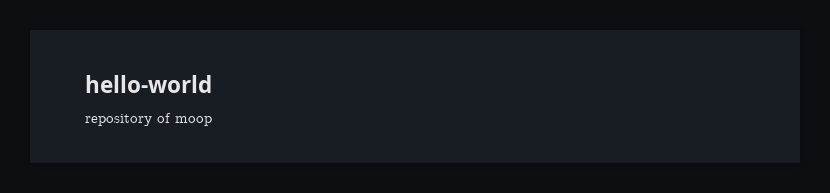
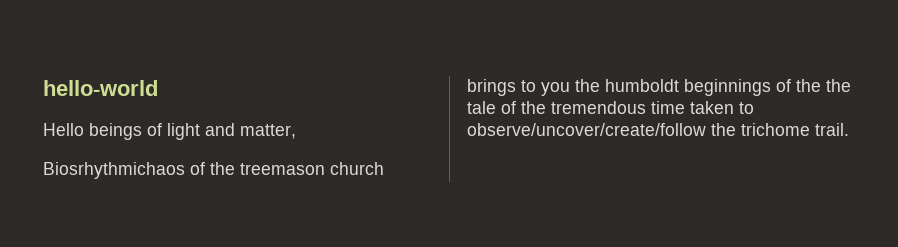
[85,113,212,126] repository of moop -> [43,123,296,140] [43,162,384,179] [467,79,851,96] [467,101,754,114] [467,123,849,136] Hello beings of light and matter, // Biosrhythmichaos of the treemason church brings to you the humboldt beginnings of the the tale of the tremendous time taken to observe/uncover/create/follow the trichome trail.

